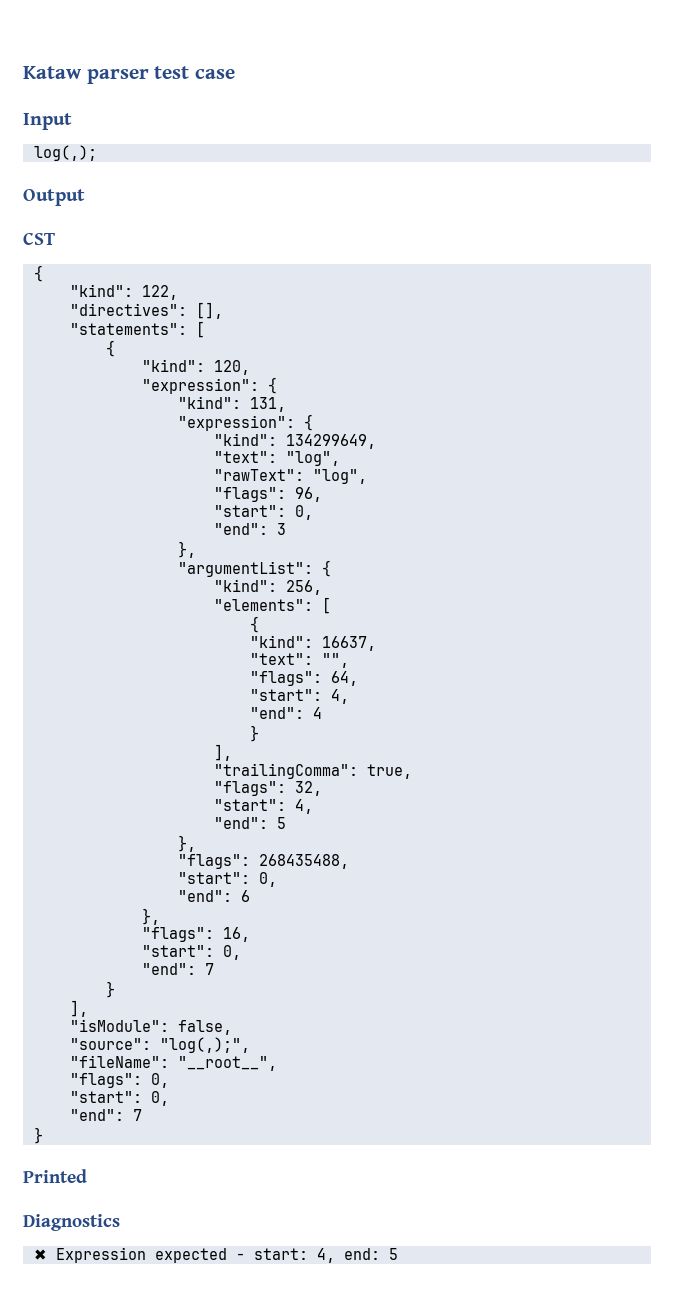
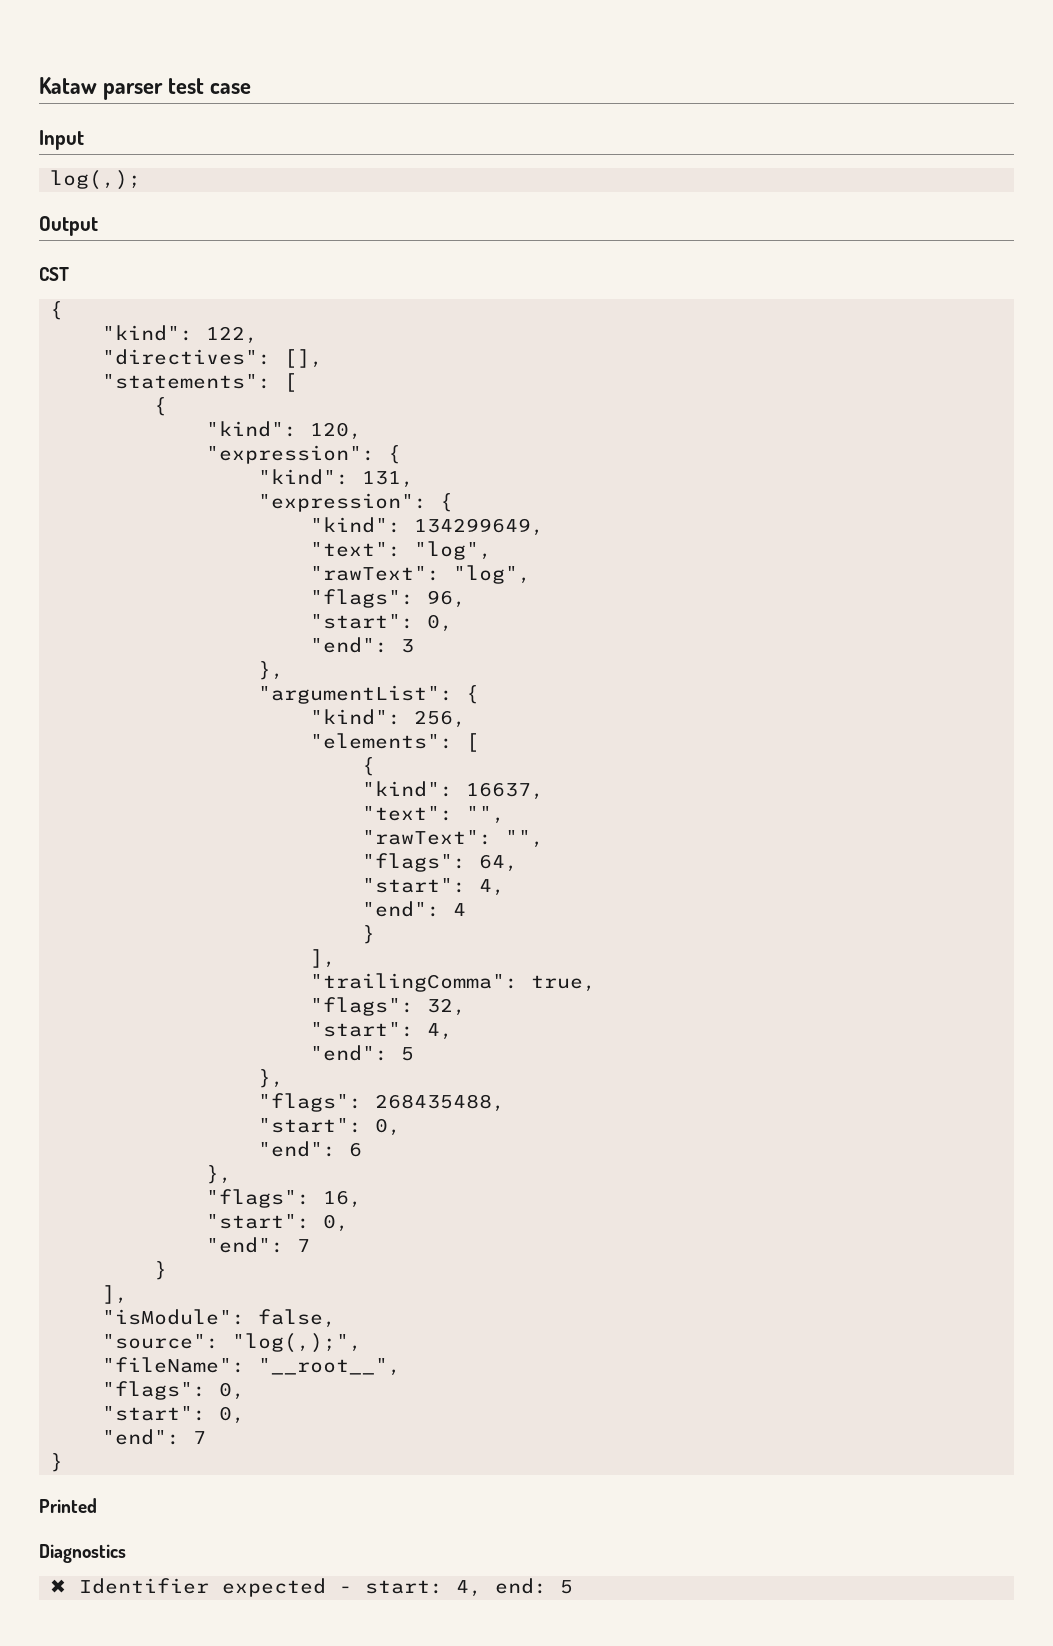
(349, 660) none -> [361,830,544,848] // "rawText": "",
[55,1247,146,1263] Expression -> [78,1578,209,1594] Identifier

